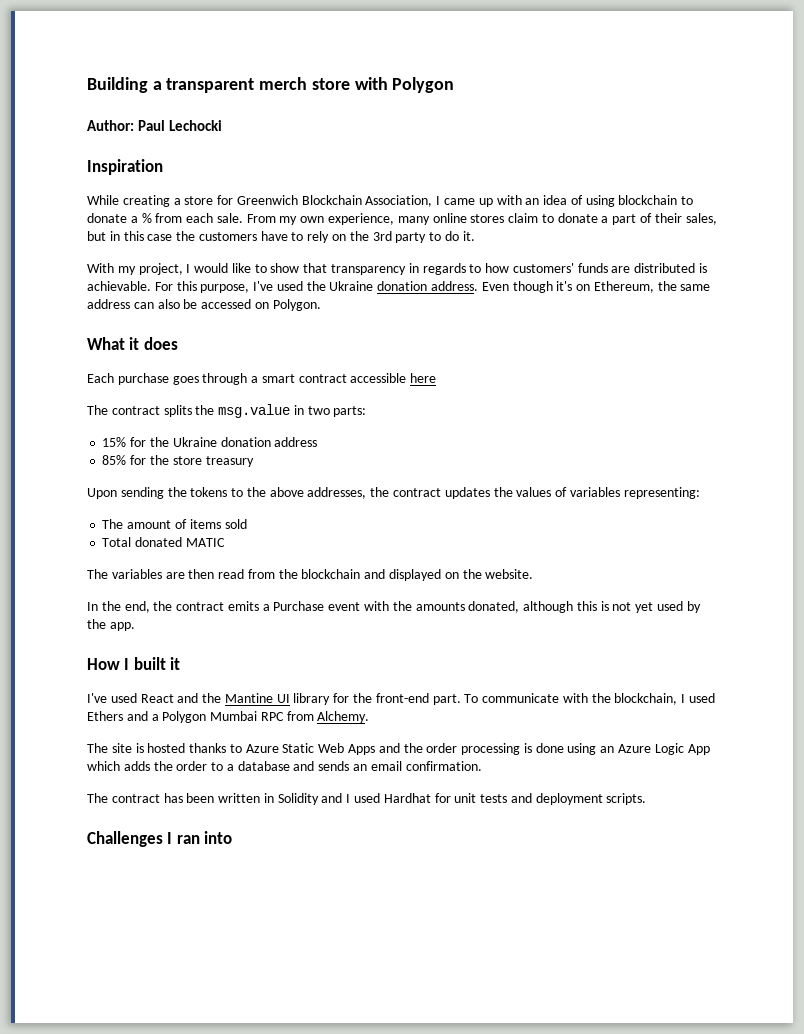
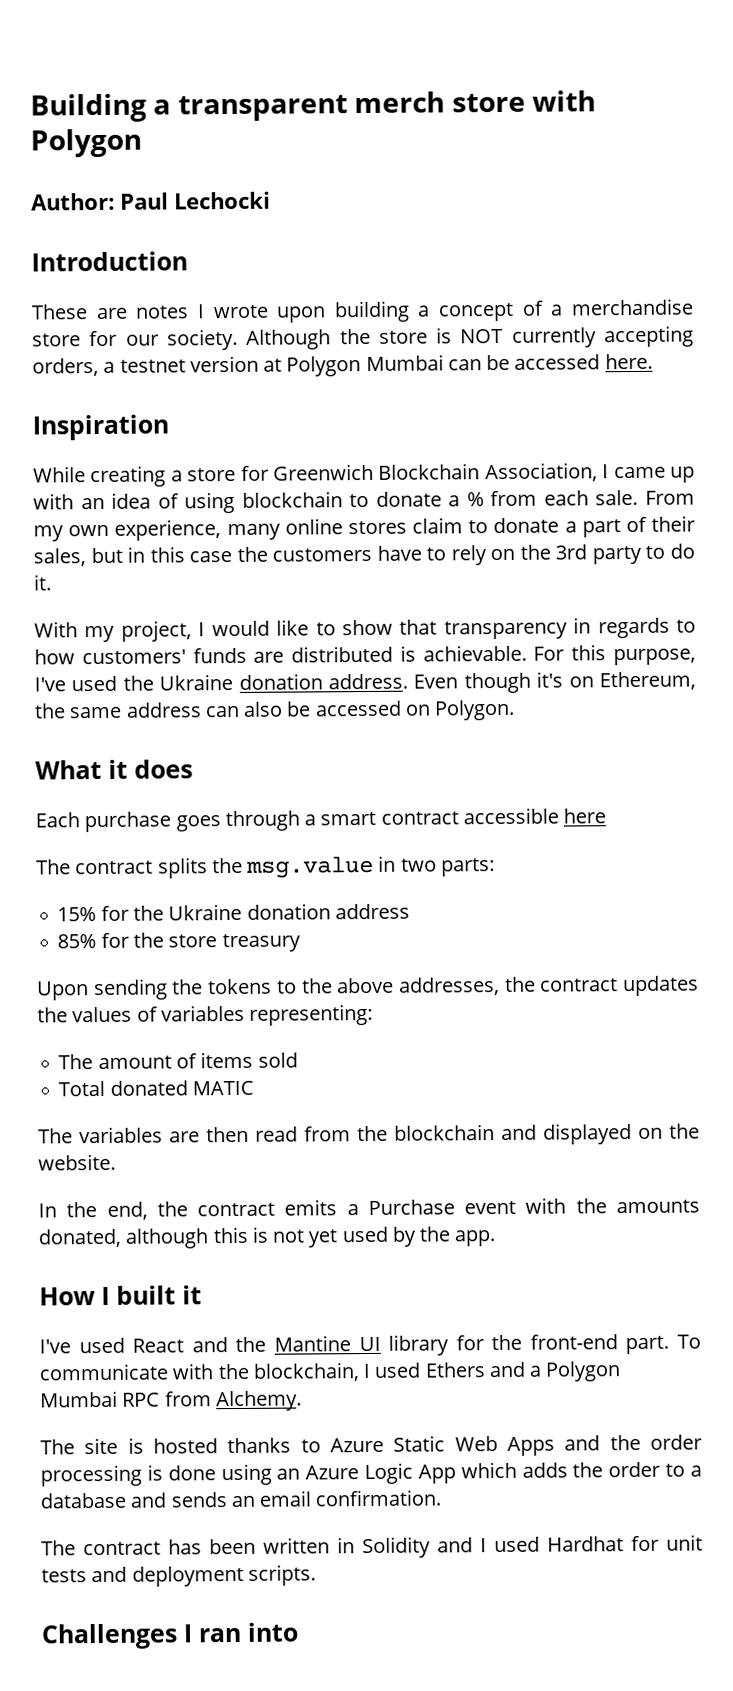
(223, 125) none -> [31,251,188,272] [31,298,694,323] [32,325,694,351] [32,353,653,377] // Introduction // These are notes I wrote upon building a concept of a merchandise store for our society. Although the store is NOT currently accepting orders, a testnet version at Polygon Mumbai can be accessed here.

